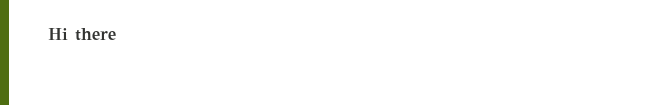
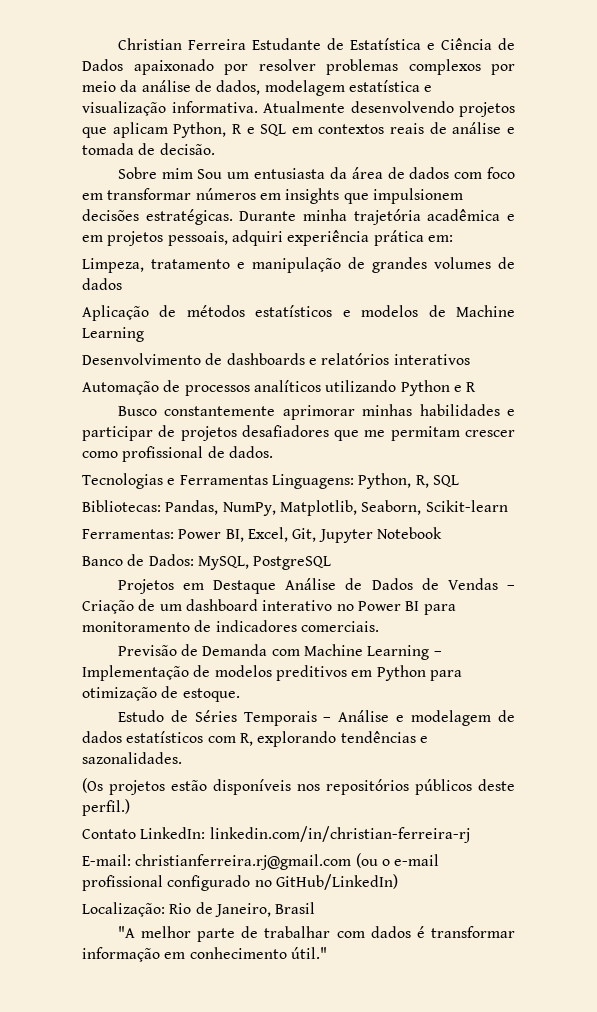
[48,28,116,41] Hi there -> [117,38,515,50] [82,59,515,75] [82,80,433,96] [82,101,515,117] [82,122,515,138] [82,143,215,155] [117,167,515,179] [82,188,463,204] [82,209,516,225] [82,230,453,246] [82,257,515,273] [82,278,122,290] [82,305,515,321] [82,327,144,342] [82,353,470,365] [82,380,477,396] [117,404,516,420] [82,425,515,441] [82,446,273,462] [82,473,459,489] [82,500,508,516] [82,527,442,543] [82,554,332,570] [117,578,515,594] [82,599,456,615] [82,620,379,632] [117,644,442,660] [82,665,462,681] [82,686,240,702] [117,710,515,726] [82,731,428,747] [82,752,182,764] [82,778,515,795] [82,799,130,816] [82,826,470,843] [82,853,440,870] [82,874,398,891] [82,902,316,917] [117,926,515,942] [82,947,327,962] Christian Ferreira Estudante de Estatística e Ciência de Dados apaixonado por resolver problemas complexos por meio da análise de dados, modelagem estatística e visualização informativa. Atualmente desenvolvendo projetos que aplicam Python, R e SQL em contextos reais de análise e tomada de decisão. // Sobre mim Sou um entusiasta da área de dados com foco em transformar números em insights que impulsionem decisões estratégicas. Durante minha trajetória acadêmica e em projetos pessoais, adquiri experiência prática em: // Limpeza, tratamento e manipulação de grandes volumes de dados // Aplicação de métodos estatísticos e modelos de Machine Learning // Desenvolvimento de dashboards e relatórios interativos // Automação de processos analíticos utilizando Python e R // Busco constantemente aprimorar minhas habilidades e participar de projetos desafiadores que me permitam crescer como profissional de dados. // Tecnologias e Ferramentas Linguagens: Python, R, SQL // Bibliotecas: Pandas, NumPy, Matplotlib, Seaborn, Scikit-learn // Ferramentas: Power BI, Excel, Git, Jupyter Notebook // Banco de Dados: MySQL, PostgreSQL // Projetos em Destaque Análise de Dados de Vendas – Criação de um dashboard interativo no Power BI para monitoramento de indicadores comerciais. // Previsão de Demanda com Machine Learning – Implementação de modelos preditivos em Python para otimização de estoque. // Estudo de Séries Temporais – Análise e modelagem de dados estatísticos com R, explorando tendências e sazonalidades. // (Os projetos estão disponíveis nos repositórios públicos deste perfil.) // Contato LinkedIn: linkedin.com/in/christian-ferreira-rj // E-mail: christianferreira.rj@gmail.com (ou o e-mail profissional configurado no GitHub/LinkedIn) // Localização: Rio de Janeiro, Brasil // "A melhor parte de trabalhar com dados é transformar informação em conhecimento útil."

